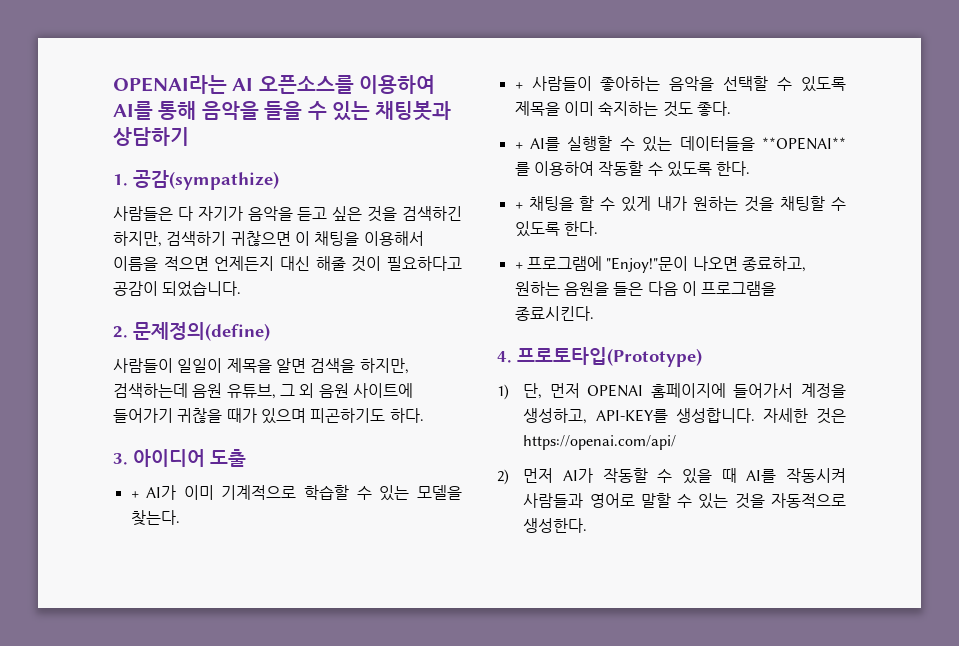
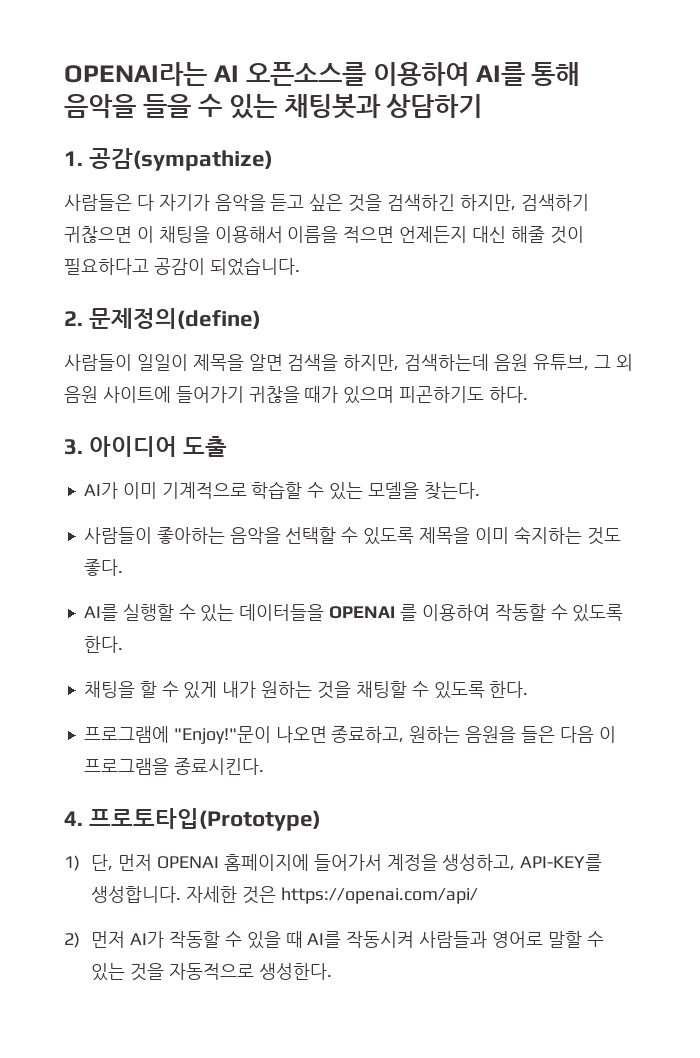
[130,491,139,498] + -> (228, 446) none
[514,82,523,89] + -> (480, 491) none
[514,142,523,149] + -> (123, 567) none
[762,137,846,150] **OPENAI** -> [329,606,396,619] OPENAI
[514,202,523,209] + -> (123, 644) none
[514,262,523,269] + -> (529, 689) none

